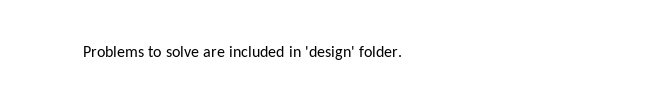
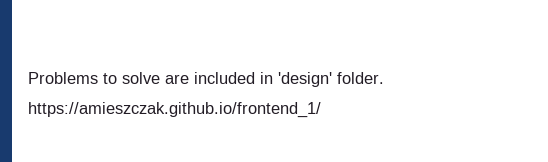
(403, 51) none -> [28,102,321,118] // https://amieszczak.github.io/frontend_1/

